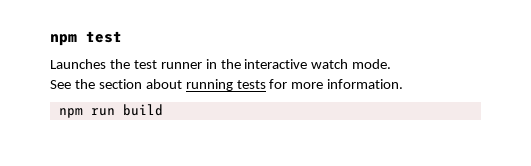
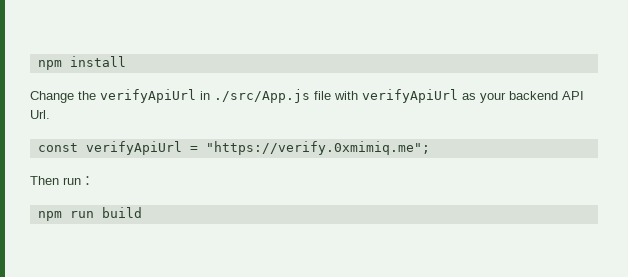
[50,31,122,46] [50,59,392,69] [50,79,404,91] npm test // Launches the test runner in the interactive watch mode. // See the section about running tests for more information. -> [37,56,126,70] [30,89,584,103] [30,110,50,119] [37,141,430,155] [30,176,94,185] npm install // Change the verifyApiUrl in ./src/App.js file with verifyApiUrl as your backend API Url. // const verifyApiUrl = "https://verify.0xmimiq.me"; // Then run：

